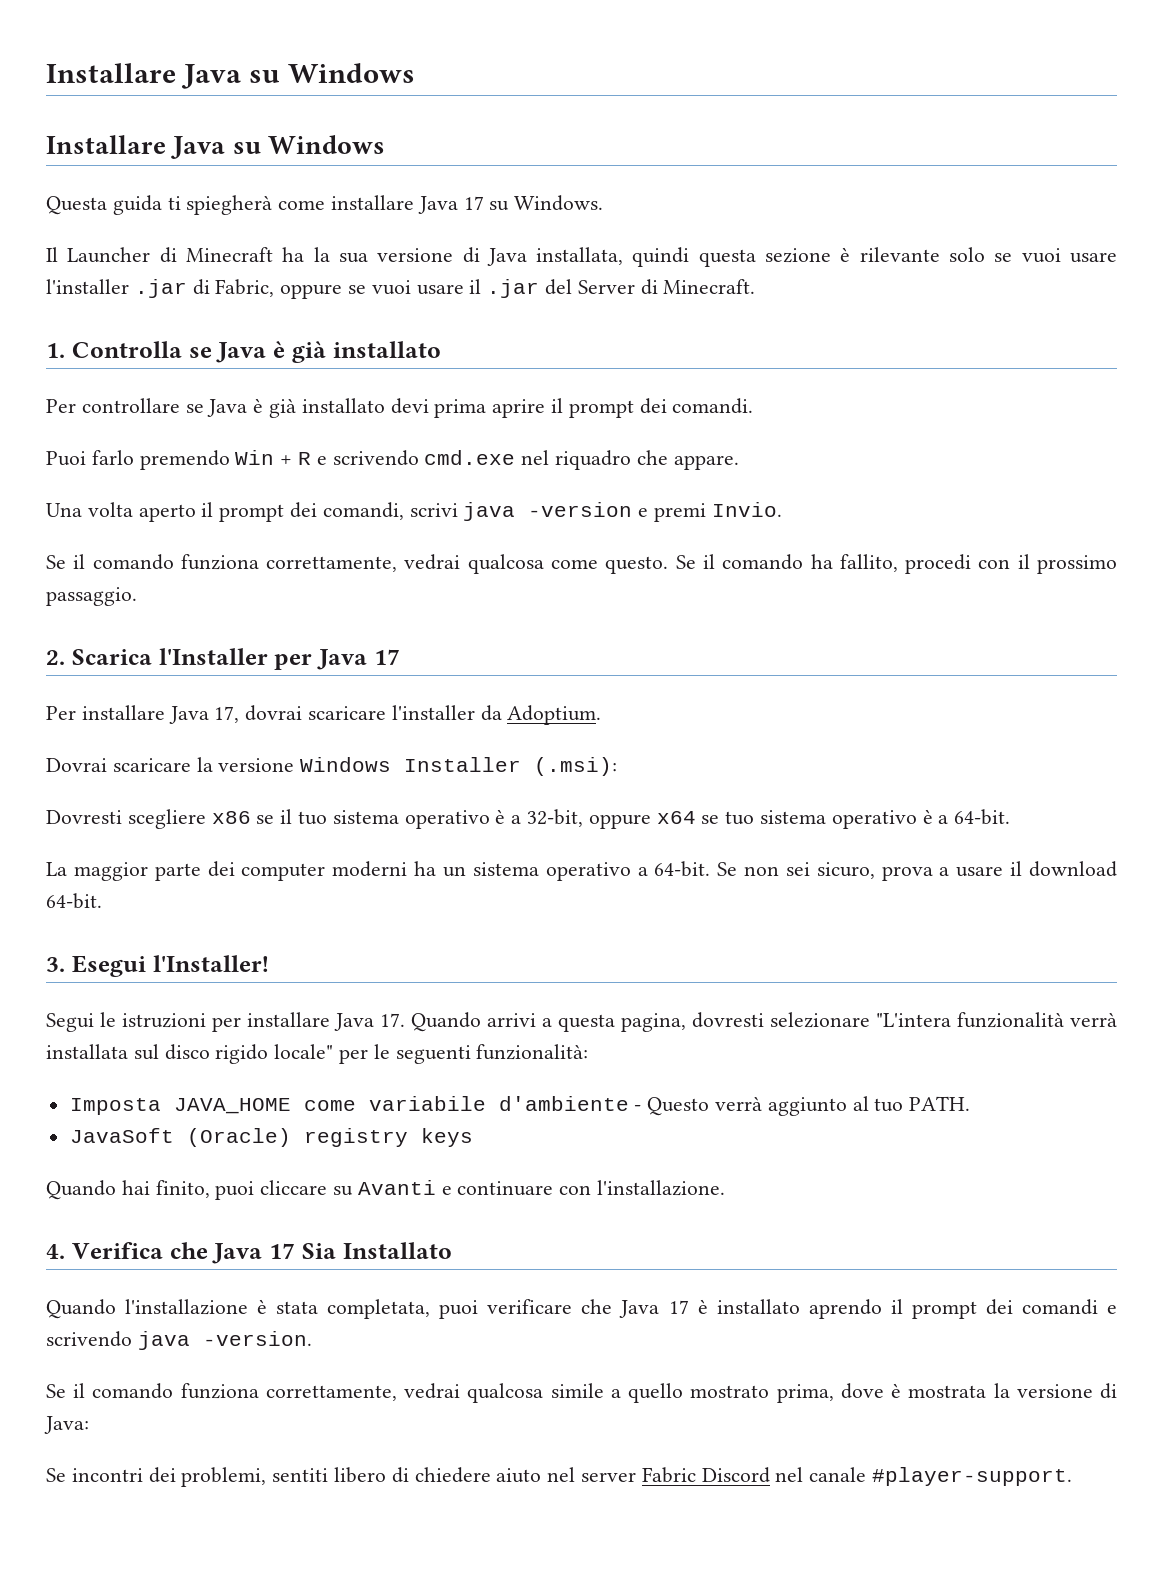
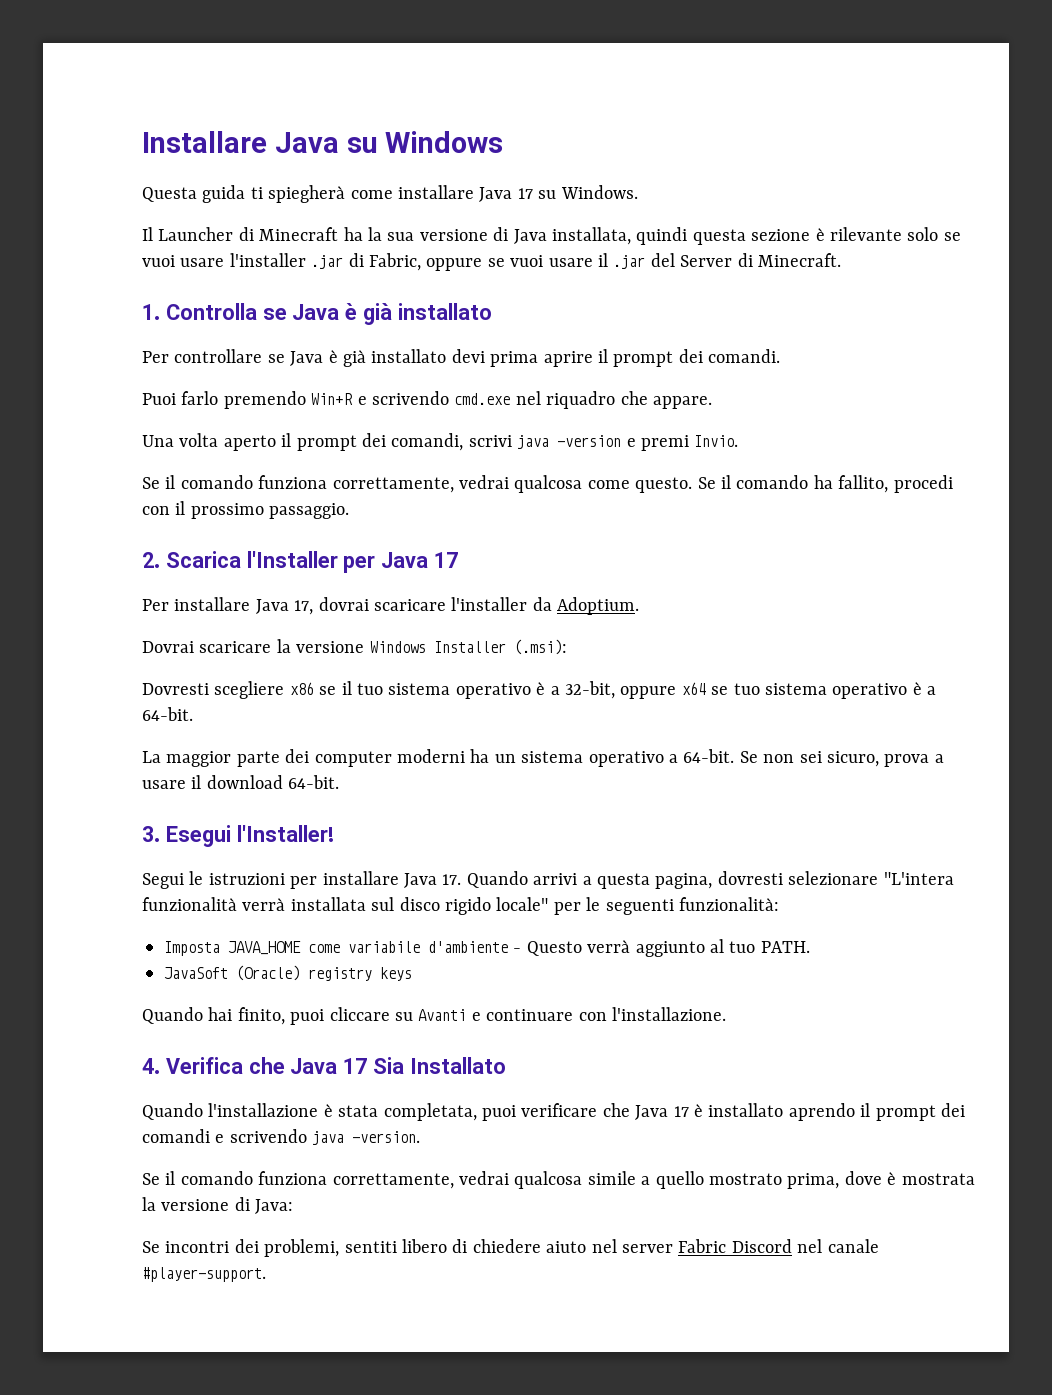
[46,63,415,89] [46,135,385,159] Installare Java su Windows // Installare Java su Windows -> [142,131,504,153] Installare Java su Windows
[235,450,312,465] Win + R -> [311,393,354,405] Win+R

